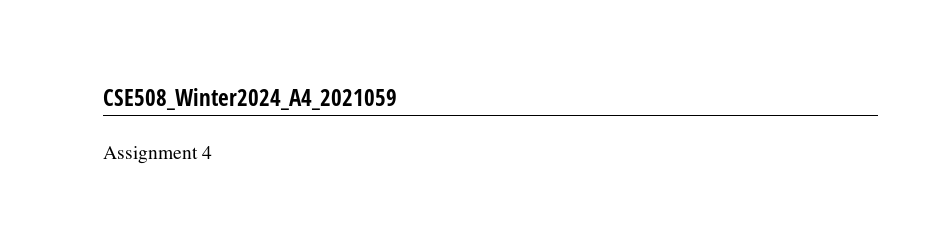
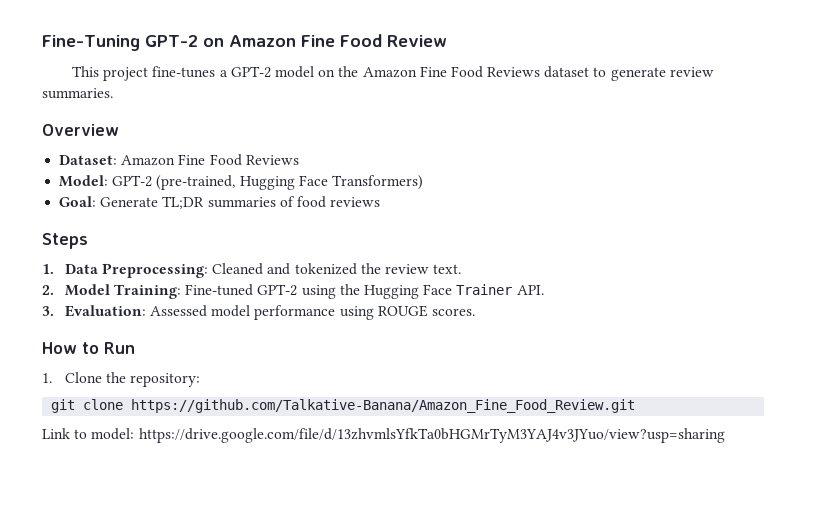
[103,88,397,110] [103,146,213,164] CSE508_Winter2024_A4_2021059 // Assignment 4 -> [42,34,447,51] [72,66,714,81] [42,88,113,99] [42,124,119,136] [59,154,299,166] [59,175,423,190] [59,196,381,209] [42,233,88,249] [42,263,462,278] [42,284,544,299] [42,305,475,320] [42,342,135,354] [42,372,201,387] [51,399,636,413] [42,428,725,443] Fine-Tuning GPT-2 on Amazon Fine Food Review // This project fine-tunes a GPT-2 model on the Amazon Fine Food Reviews dataset to generate review summaries. // Overview // Dataset: Amazon Fine Food Reviews // Model: GPT-2 (pre-trained, Hugging Face Transformers) // Goal: Generate TL;DR summaries of food reviews // Steps // 1. Data Preprocessing: Cleaned and tokenized the review text. // 2. Model Training: Fine-tuned GPT-2 using the Hugging Face Trainer API. // 3. Evaluation: Assessed model performance using ROUGE scores. // How to Run // 1. Clone the repository: // git clone https://github.com/Talkative-Banana/Amazon_Fine_Food_Review.git // Link to model: https://drive.google.com/file/d/13zhvmlsYfkTa0bHGMrTyM3YAJ4v3JYuo/view?usp=sharing

